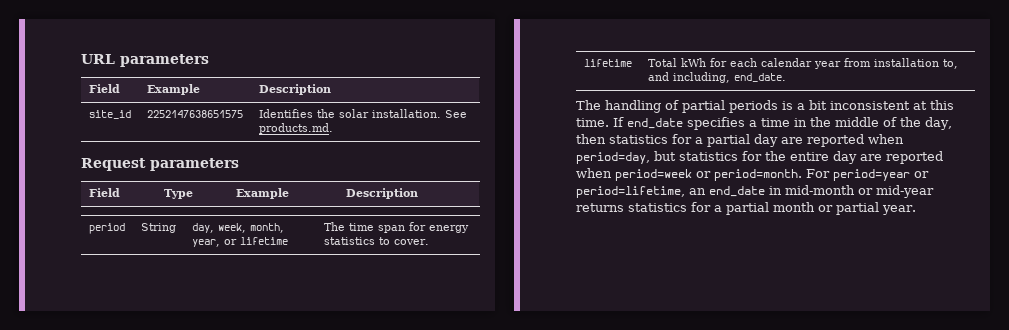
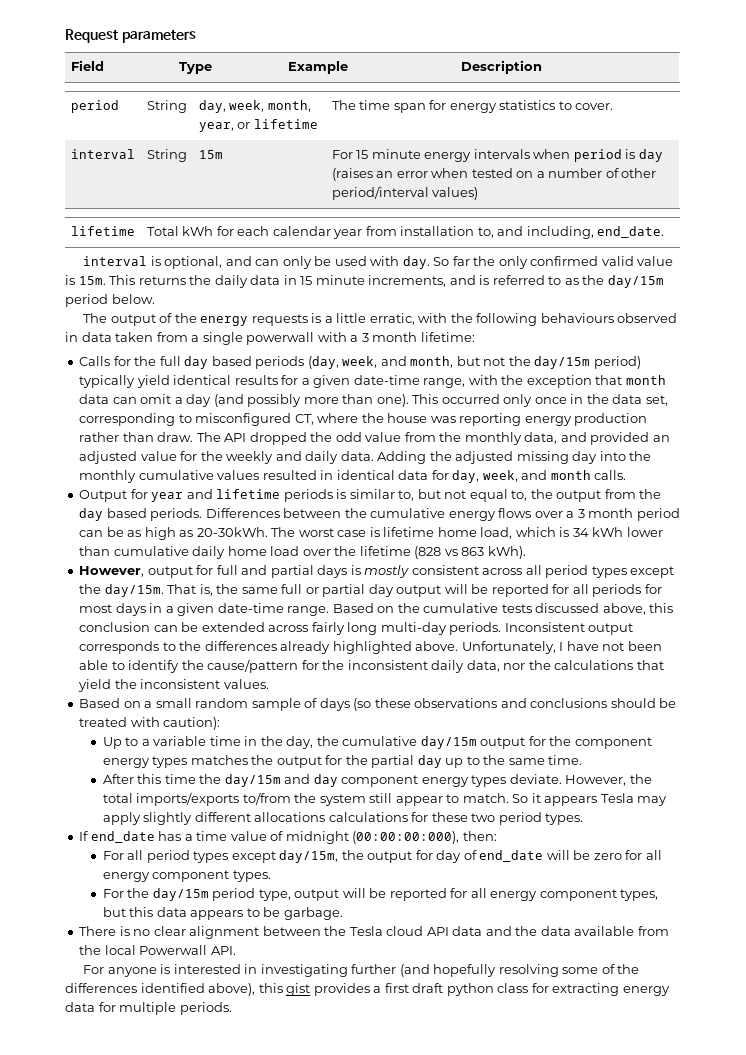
[81,54,209,67] [88,84,120,93] [146,84,200,95] [258,84,331,95] [88,110,131,119] [146,110,243,118] [258,109,467,118] [258,123,333,134] URL parameters // Field | Example | Description // site_id | 2252147638651575 | Identifies the solar installation. See products.md. // -> (65, 36) none
(429, 242) none -> [70,149,135,159] [146,149,187,162] [198,150,223,159] [331,149,663,162] [331,168,657,181] [331,186,479,200] // interval | String | 15m | For 15 minute energy intervals when period is day (raises an error when tested on a number of other period/interval values)
[576,100,954,113] [576,117,952,130] [576,134,904,147] [576,151,943,164] [576,168,929,181] [576,185,934,198] [576,202,916,215] The handling of partial periods is a bit inconsistent at this time. If end_date specifies a time in the middle of the day, then statistics for a partial day are reported when period=day, but statistics for the entire day are reported when period=week or period=month. For period=year or period=lifetime, an end_date in mid-month or mid-year returns statistics for a partial month or partial year. -> [83,256,674,269] [65,275,664,288] [65,294,155,307] [83,313,678,326] [65,332,475,345] [79,356,641,369] [79,375,666,388] [79,394,668,407] [79,413,648,426] [79,432,670,445] [79,451,652,464] [79,470,627,483] [79,489,662,502] [79,508,680,521] [79,527,663,540] [79,546,526,559] [79,565,675,578] [79,584,662,597] [79,603,674,616] [79,622,634,635] [79,641,662,654] [79,659,664,673] [78,679,269,692] [79,698,677,711] [79,717,221,730] [102,736,652,749] [102,755,583,768] [102,774,652,787] [102,792,668,806] [102,812,584,825] [79,831,497,844] [102,850,662,863] [102,870,271,882] [102,888,659,901] [102,907,343,920] [79,926,669,939] [79,945,236,955] [83,964,640,977] [65,983,670,996] [65,1002,232,1015] interval is optional, and can only be used with day. So far the only confirmed valid value is 15m. This returns the daily data in 15 minute increments, and is referred to as the day/15m period below. // The output of the energy requests is a little erratic, with the following behaviours observed in data taken from a single powerwall with a 3 month lifetime: // Calls for the full day based periods (day, week, and month, but not the day/15m period) typically yield identical results for a given date-time range, with the exception that month data can omit a day (and possibly more than one). This occurred only once in the data set, corresponding to misconfigured CT, where the house was reporting energy production rather than draw. The API dropped the odd value from the monthly data, and provided an adjusted value for the weekly and daily data. Adding the adjusted missing day into the monthly cumulative values resulted in identical data for day, week, and month calls. // Output for year and lifetime periods is similar to, but not equal to, the output from the day based periods. Differences between the cumulative energy flows over a 3 month period can be as high as 20-30kWh. The worst case is lifetime home load, which is 34 kWh lower than cumulative daily home load over the lifetime (828 vs 863 kWh). // However, output for full and partial days is mostly consistent across all period types except the day/15m. That is, the same full or partial day output will be reported for all periods for most days in a given date-time range. Based on the cumulative tests discussed above, this conclusion can be extended across fairly long multi-day periods. Inconsistent output corresponds to the differences already highlighted above. Unfortunately, I have not been able to identify the cause/pattern for the inconsistent daily data, nor the calculations that yield the inconsistent values. // Based on a small random sample of days (so these observations and conclusions should be treated with caution): // Up to a variable time in the day, the cumulative day/15m output for the component energy types matches the output for the partial day up to the same time. // After this time the day/15m and day component energy types deviate. However, the total imports/exports to/from the system still appear to match. So it appears Tesla may apply slightly different allocations calculations for these two period types. // If end_date has a time value of midnight (00:00:00:000), then: // For all period types except day/15m, the output for day of end_date will be zero for all energy component types. // For the day/15m period type, output will be reported for all energy component types, but this data appears to be garbage. // There is no clear alignment between the Tesla cloud API data and the data available from the local Powerwall API. // For anyone is interested in investigating further (and hopefully resolving some of the differences identified above), this gist provides a first draft python class for extracting energy data for multiple periods.

